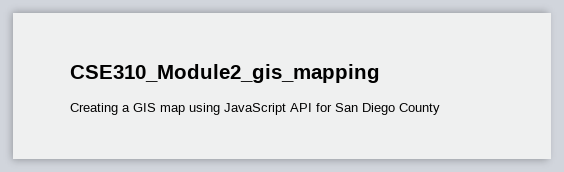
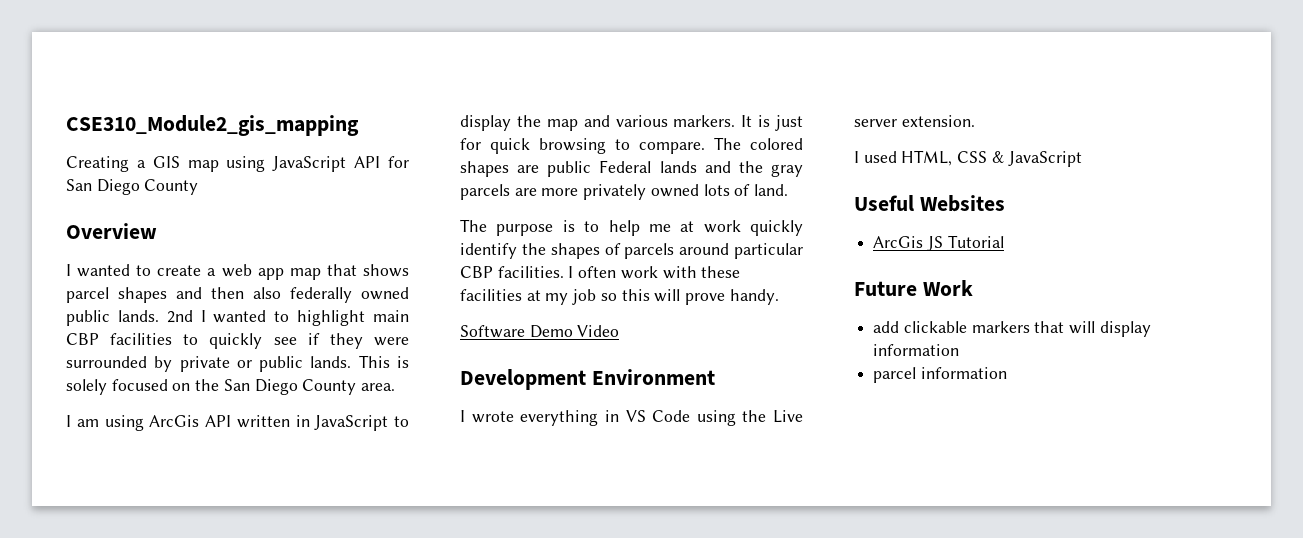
(440, 109) none -> [66,223,157,239] [66,264,409,280] [66,287,409,303] [66,310,409,326] [66,333,409,349] [66,355,409,372] [66,379,396,395] [66,415,409,431] [460,115,803,131] [460,137,803,154] [460,160,803,177] [460,184,789,200] [460,219,803,236] [460,243,803,259] [460,266,741,279] [460,289,779,305] [460,325,620,338] [460,369,715,390] [460,410,803,426] [854,115,975,127] [854,150,1082,167] [854,195,1005,212] [873,235,1004,251] [854,280,973,296] [873,321,1151,337] [873,344,960,356] [873,367,1007,383] // Overview // I wanted to create a web app map that shows parcel shapes and then also federally owned public lands. 2nd I wanted to highlight main CBP facilities to quickly see if they were surrounded by private or public lands. This is solely focused on the San Diego County area. // I am using ArcGis API written in JavaScript to display the map and various markers. It is just for quick browsing to compare. The colored shapes are public Federal lands and the gray parcels are more privately owned lots of land. // The purpose is to help me at work quickly identify the shapes of parcels around particular CBP facilities. I often work with these facilities at my job so this will prove handy. // Software Demo Video // Development Environment // I wrote everything in VS Code using the Live server extension. // I used HTML, CSS & JavaScript // Useful Websites // ArcGis JS Tutorial // Future Work // add clickable markers that will display information // parcel information

